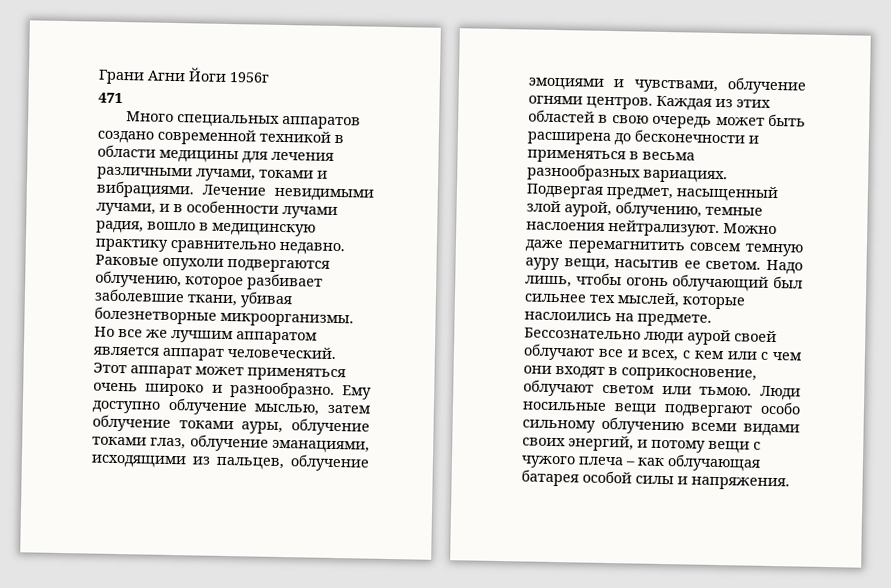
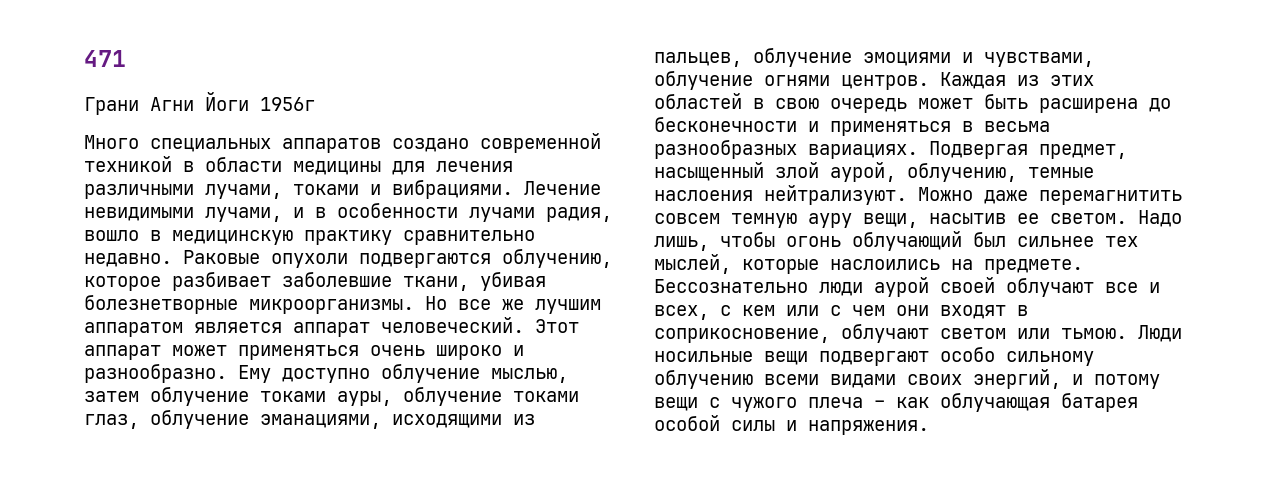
(98, 77) none -> [84,50,126,67] 471 //
[98,92,123,104] // 471 -> (315, 104) none

